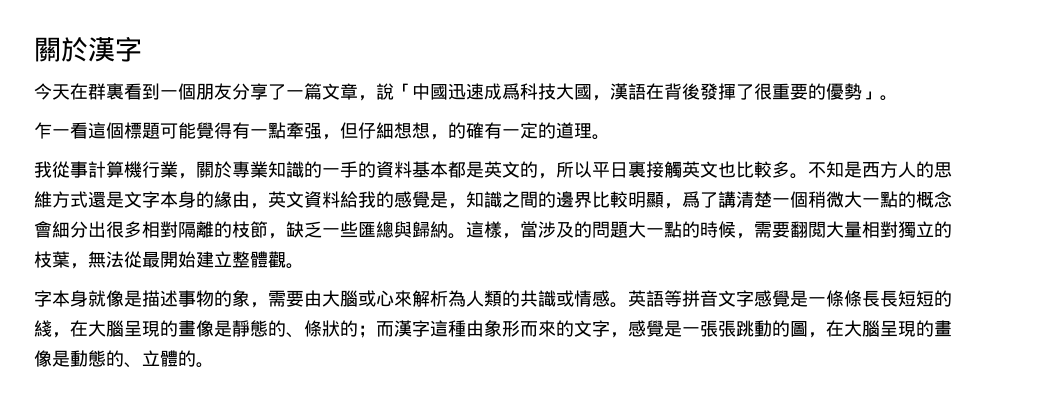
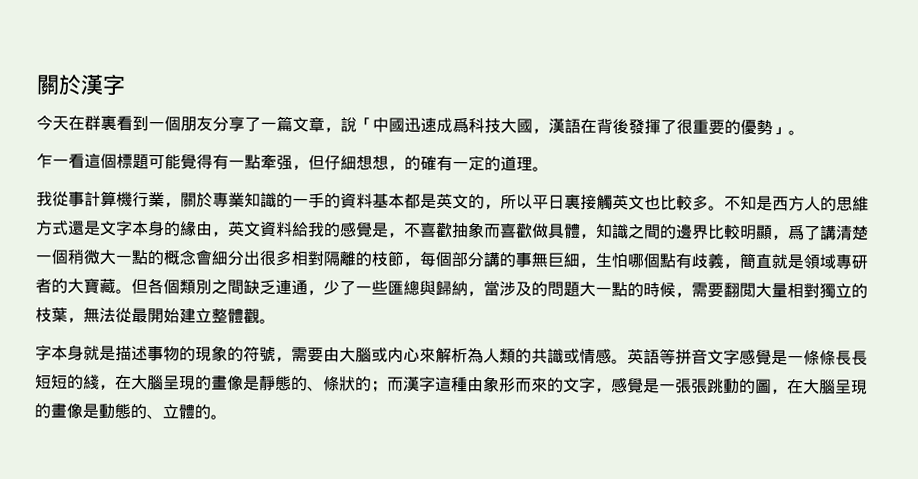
(466, 206) none -> [404,222,597,239] 不喜歡抽象而喜歡做具體，
[286,221,322,238] 缺乏 -> [419,251,868,270] [35,277,356,296] 每個部分講的事無巨細，生怕哪個點有歧義，簡直就是領域專研者的大寶藏。但各個類別之間缺乏連通，少了
[448,221,502,239] 。這樣 -> (468, 288) none
[106,290,124,307] 像 -> (100, 353) none
[232,290,250,307] 象 -> [195,345,276,362] 現象的符號
(376, 298) none -> [387,347,404,363] 内

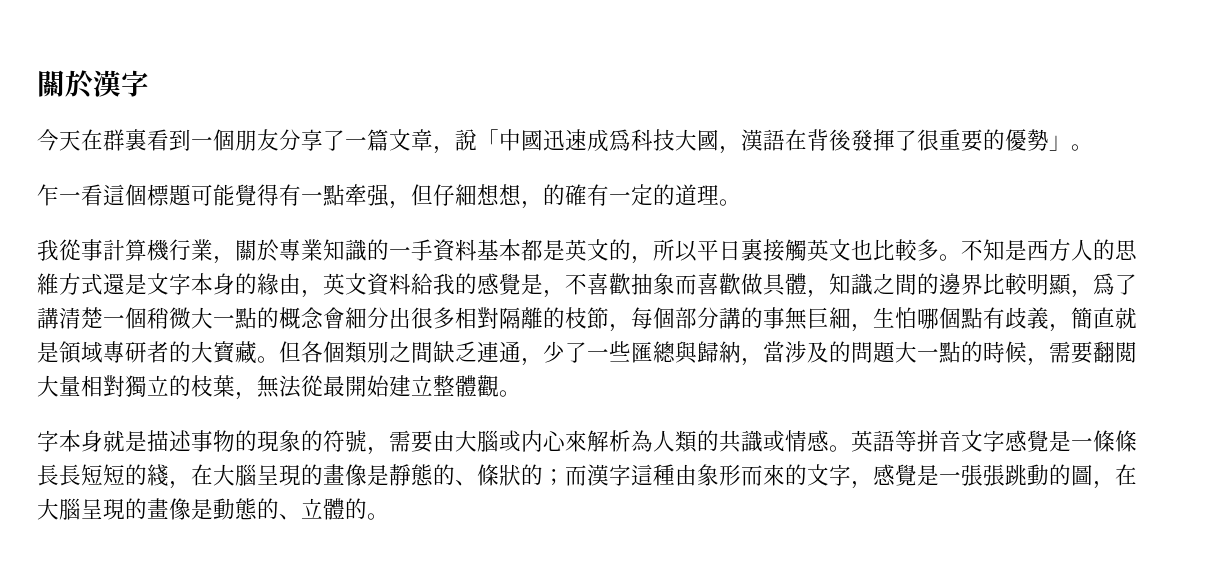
[324,193,341,209] 的 -> (433, 250) none

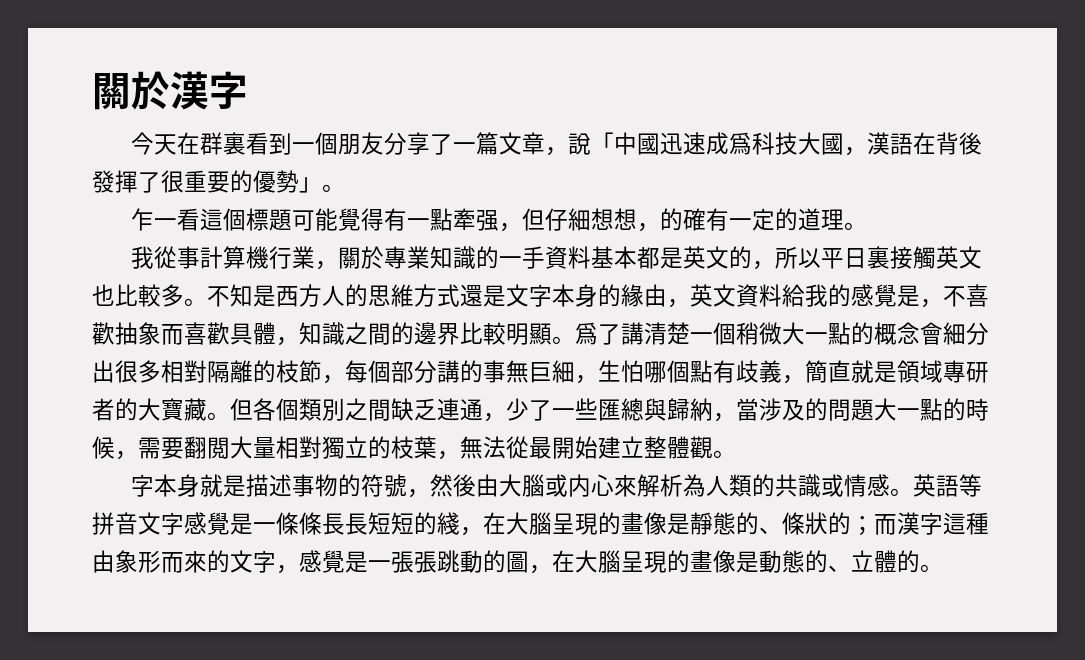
[741,273,763,295] 做 -> (230, 333) none
[1071,290,1093,298] ， -> [552,336,575,344] 。
[257,430,433,455] 現象的符號，需要 -> [360,474,476,498] 符號，然後

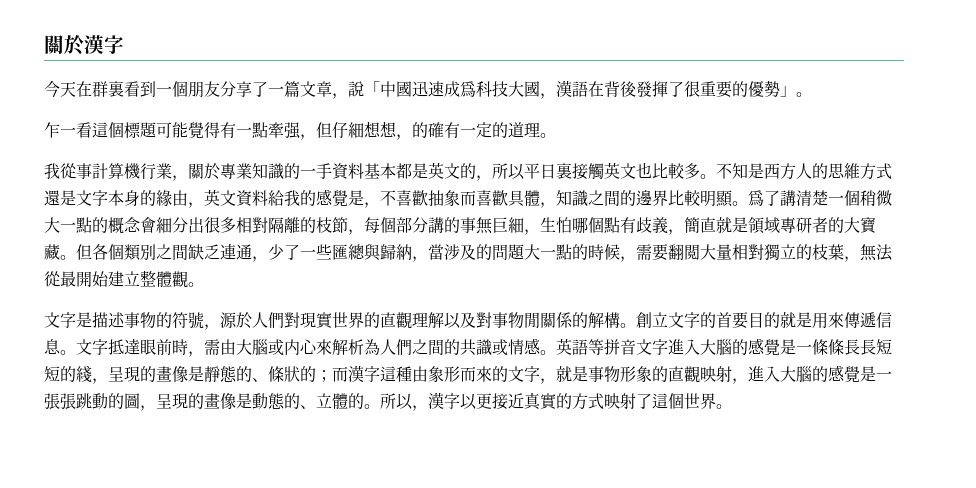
[130,474,223,497] 字本身就 -> [44,312,76,328] 文字
[429,474,476,497] 然後 -> [220,312,892,329] [44,338,220,357] 源於人們對現實世界的直觀理解以及對事物閒關係的解構。創立文字的首要目的就是用來傳遞信息。文字抵達眼前時，需
[728,474,752,497] 類 -> [396,339,444,355] 們之間
(184, 523) none -> [668,339,748,355] 進入大腦的
[483,512,552,535] 在大腦 -> (108, 381) none
(299, 569) none -> [556,366,828,384] 就是事物形象的直觀映射，進入大腦的
[552,550,621,573] 在大腦 -> (156, 408) none
(943, 568) none -> [380,392,732,411] 所以，漢字以更接近真實的方式映射了這個世界。

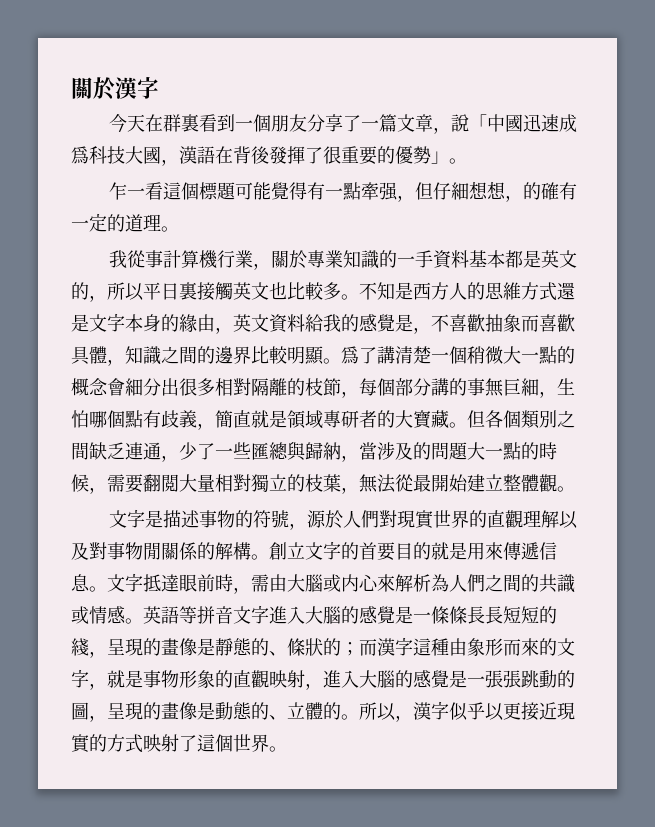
(460, 401) none -> [449,702,485,721] 似乎
[524,392,541,410] 真 -> [557,702,575,720] 現

